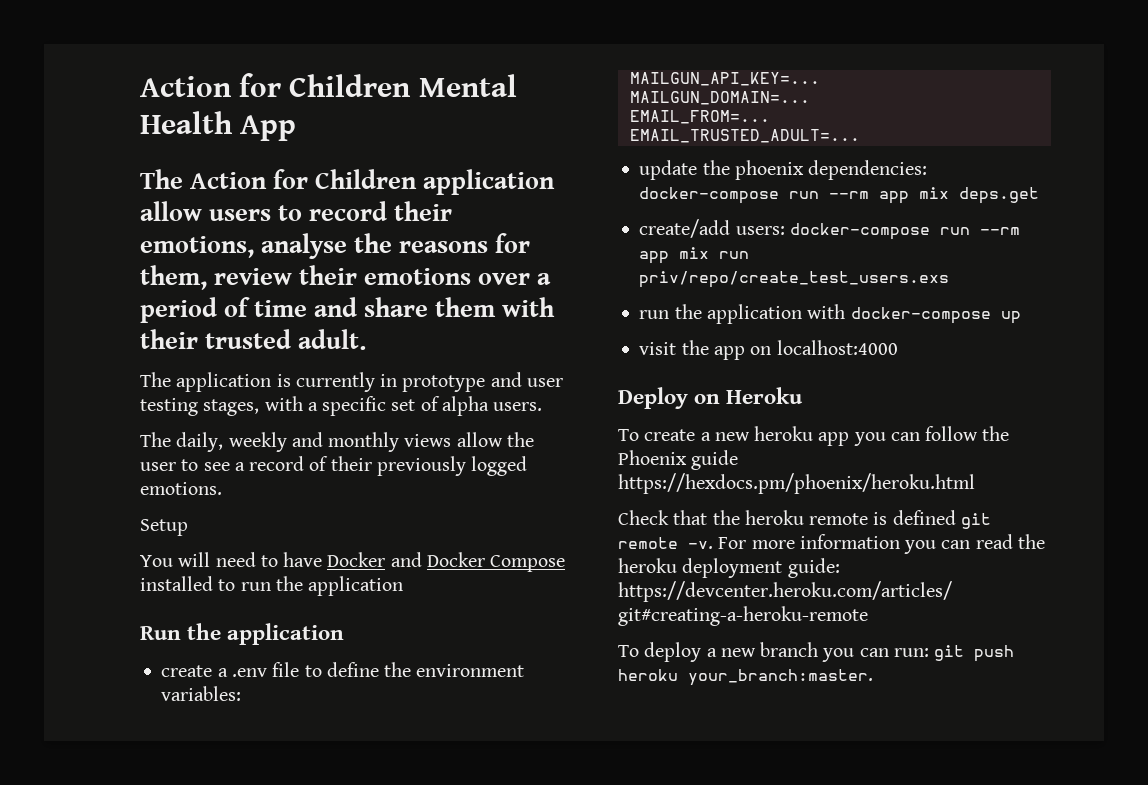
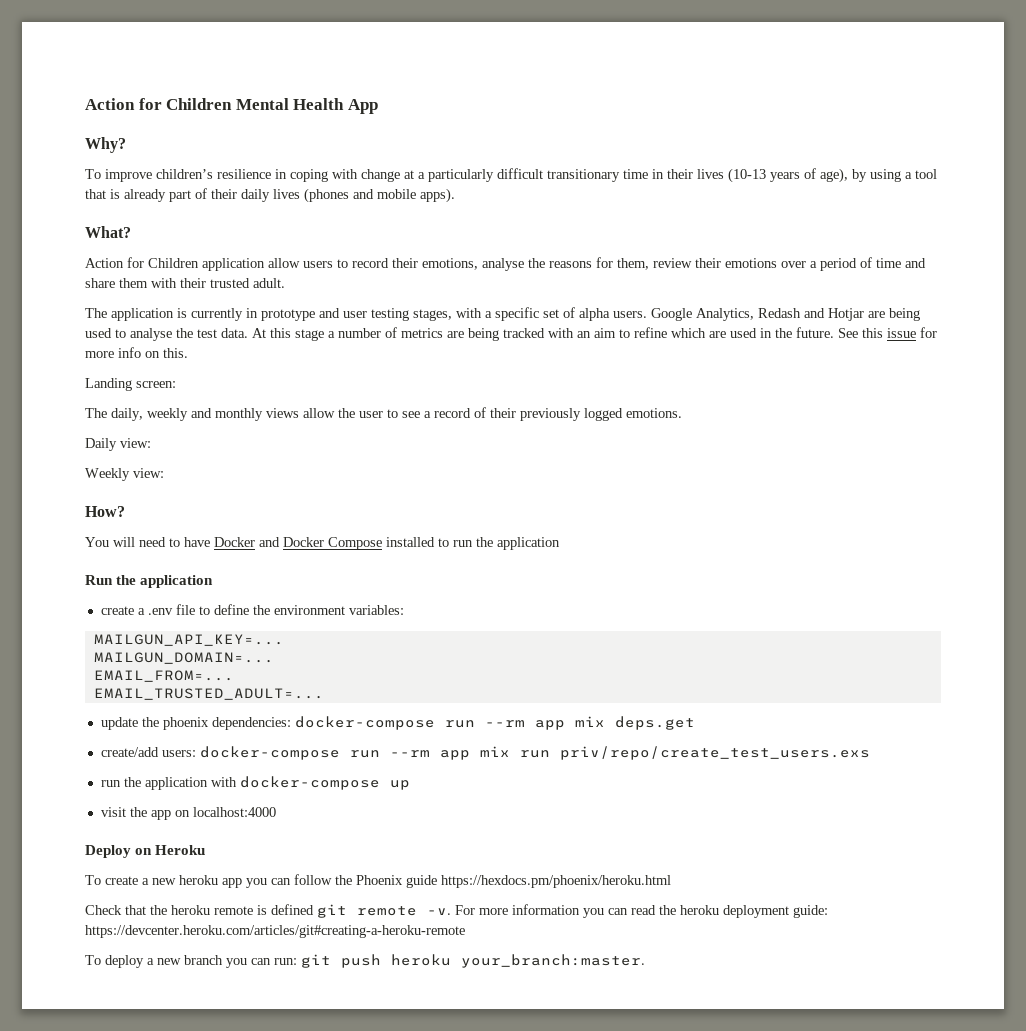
[140,169,183,189] The -> [85,137,126,153] [85,168,937,183] [85,188,455,203] [85,226,131,238] Why? // To improve children’s resilience in coping with change at a particularly difficult transitionary time in their lives (10-13 years of age), by using a tool that is already part of their daily lives (phones and mobile apps). // What? //
(543, 406) none -> [651,308,920,321] [85,327,937,341] [85,347,188,358] [85,378,176,391] Google Analytics, Redash and Hotjar are being used to analyse the test data. At this stage a number of metrics are being tracked with an aim to refine which are used in the future. See this issue for more info on this. // Landing screen:
[140,519,188,536] Setup -> [85,438,151,451] [85,468,164,481] [85,506,125,517] Daily view: // Weekly view: // How?

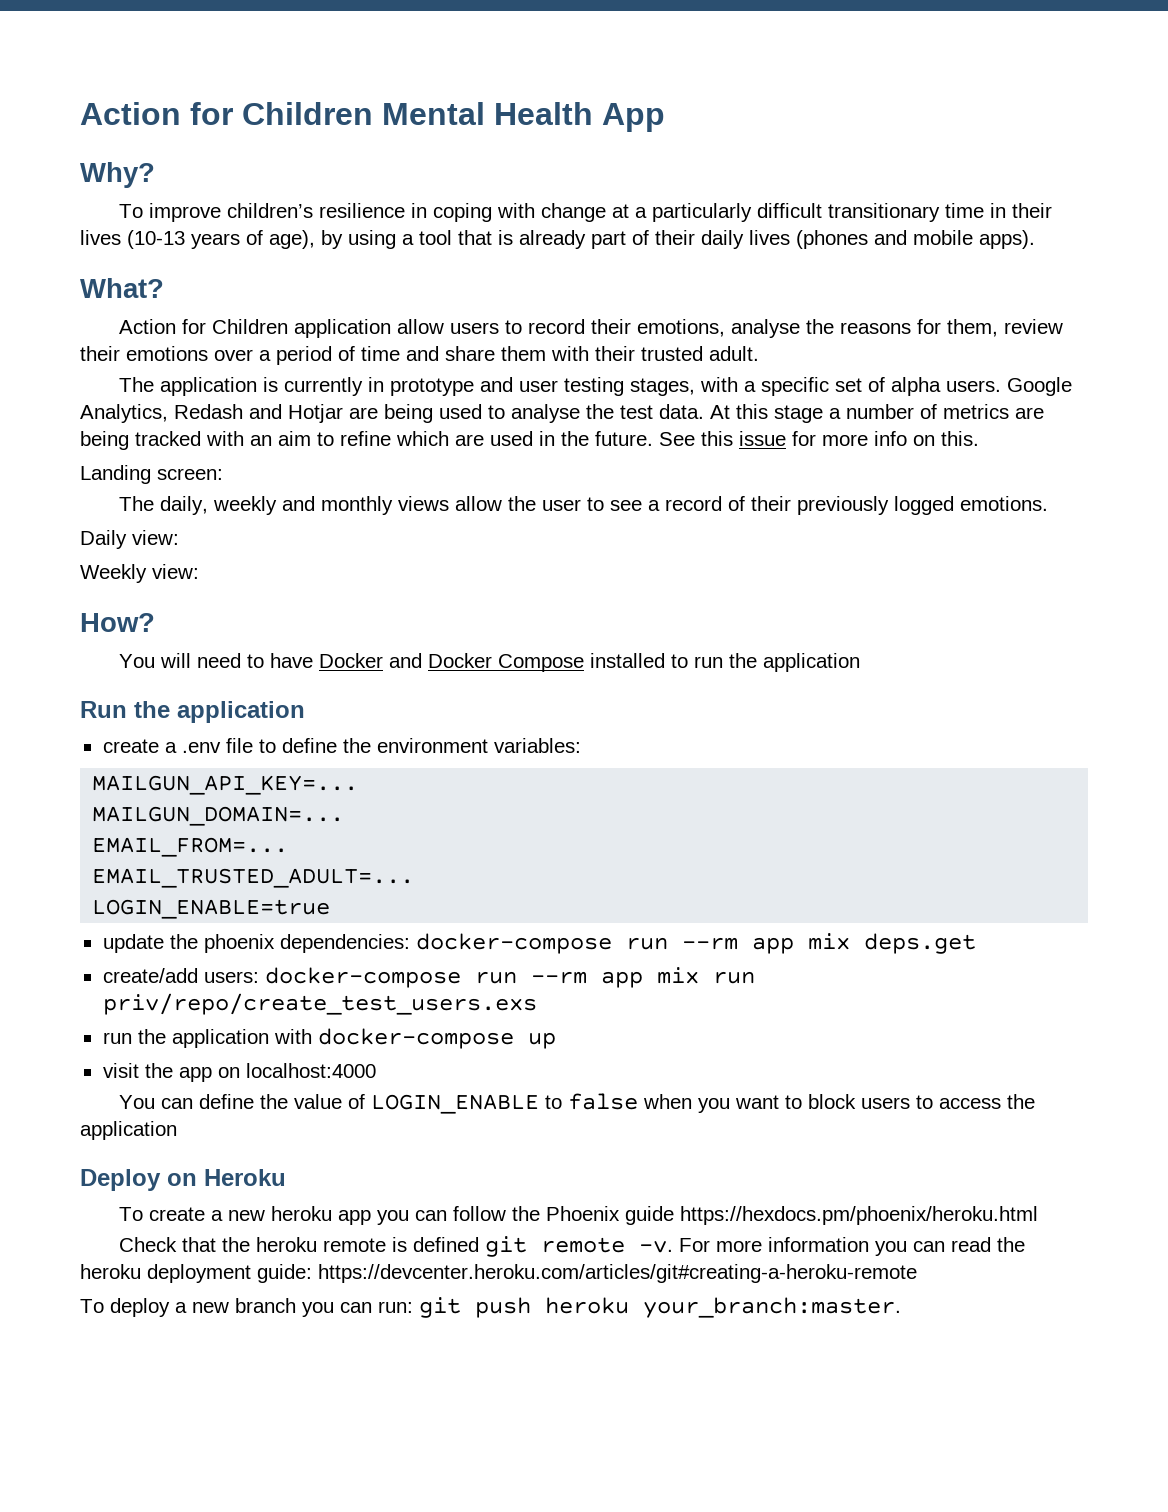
(324, 694) none -> [92,899,331,919] // LOGIN_ENABLE=true
(276, 812) none -> [118,1093,1035,1114] [80,1121,177,1140] // You can define the value of LOGIN_ENABLE to false when you want to block users to access the application

